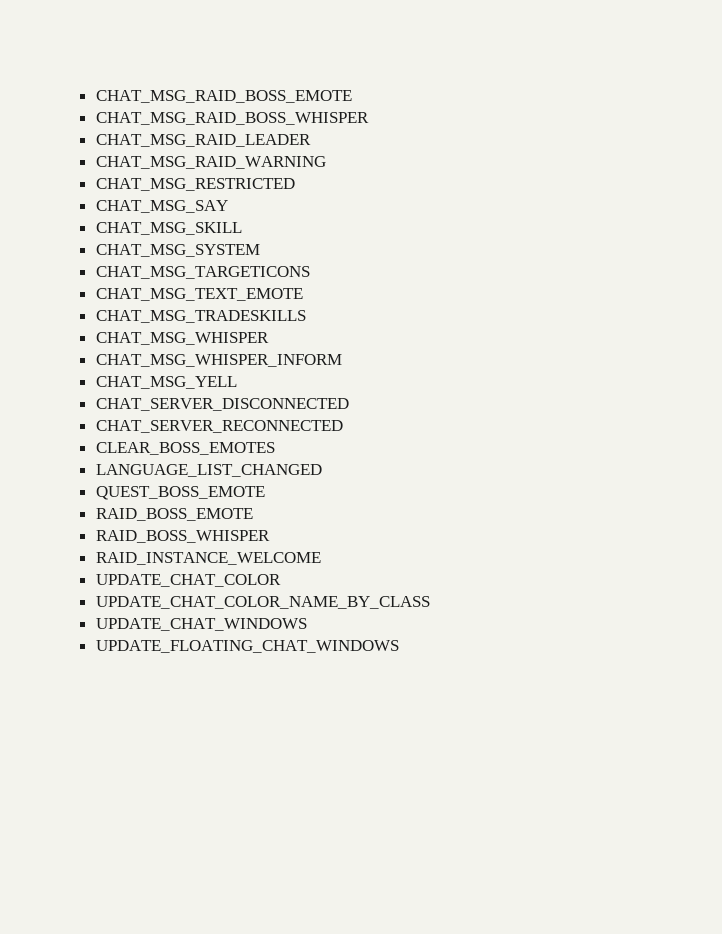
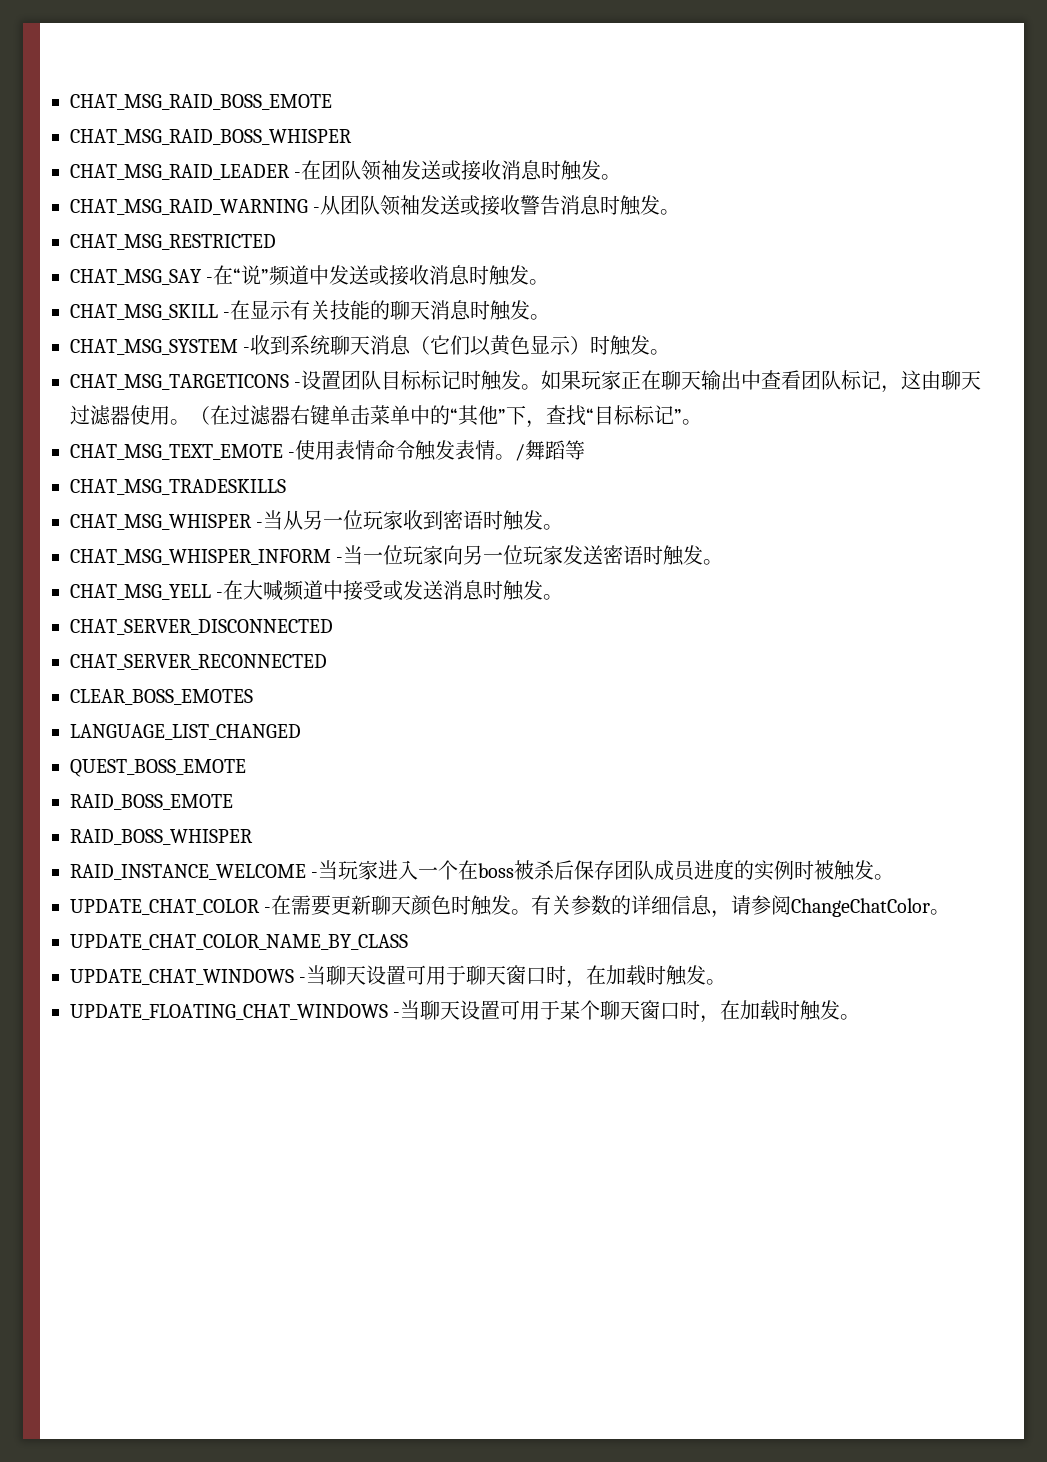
[95,156,326,169] [95,178,295,191] [95,200,228,213] [95,222,242,235] [95,244,260,257] [95,266,310,279] [95,288,303,301] [95,310,306,323] [95,332,269,345] [95,354,342,367] [95,376,237,389] // CHAT_MSG_RAID_WARNING // CHAT_MSG_RESTRICTED // CHAT_MSG_SAY // CHAT_MSG_SKILL // CHAT_MSG_SYSTEM // CHAT_MSG_TARGETICONS // CHAT_MSG_TEXT_EMOTE // CHAT_MSG_TRADESKILLS // CHAT_MSG_WHISPER // CHAT_MSG_WHISPER_INFORM // CHAT_MSG_YELL -> [294,160,622,181] [70,195,681,216] [70,234,276,250] [70,265,550,286] [70,300,551,321] [70,335,671,356] [70,370,982,393] [70,405,702,428] [70,440,586,461] [70,479,286,495] [70,510,564,531] [70,545,724,566] [70,580,564,601] -在团队领袖发送或接收消息时触发。 // CHAT_MSG_RAID_WARNING -从团队领袖发送或接收警告消息时触发。 // CHAT_MSG_RESTRICTED // CHAT_MSG_SAY -在“说”频道中发送或接收消息时触发。 // CHAT_MSG_SKILL -在显示有关技能的聊天消息时触发。 // CHAT_MSG_SYSTEM -收到系统聊天消息（它们以黄色显示）时触发。 // CHAT_MSG_TARGETICONS -设置团队目标标记时触发。如果玩家正在聊天输出中查看团队标记，这由聊天过滤器使用。（在过滤器右键单击菜单中的“其他”下，查找“目标标记”。 // CHAT_MSG_TEXT_EMOTE -使用表情命令触发表情。/舞蹈等 // CHAT_MSG_TRADESKILLS // CHAT_MSG_WHISPER -当从另一位玩家收到密语时触发。 // CHAT_MSG_WHISPER_INFORM -当一位玩家向另一位玩家发送密语时触发。 // CHAT_MSG_YELL -在大喊频道中接受或发送消息时触发。
[95,574,281,587] [95,596,430,609] [95,618,307,631] [95,640,399,653] // UPDATE_CHAT_COLOR // UPDATE_CHAT_COLOR_NAME_BY_CLASS // UPDATE_CHAT_WINDOWS // UPDATE_FLOATING_CHAT_WINDOWS -> [311,859,895,881] [70,895,951,918] [70,934,408,950] [70,965,727,988] [70,1000,861,1023] -当玩家进入一个在boss被杀后保存团队成员进度的实例时被触发。 // UPDATE_CHAT_COLOR -在需要更新聊天颜色时触发。有关参数的详细信息，请参阅ChangeChatColor。 // UPDATE_CHAT_COLOR_NAME_BY_CLASS // UPDATE_CHAT_WINDOWS -当聊天设置可用于聊天窗口时，在加载时触发。 // UPDATE_FLOATING_CHAT_WINDOWS -当聊天设置可用于某个聊天窗口时，在加载时触发。

